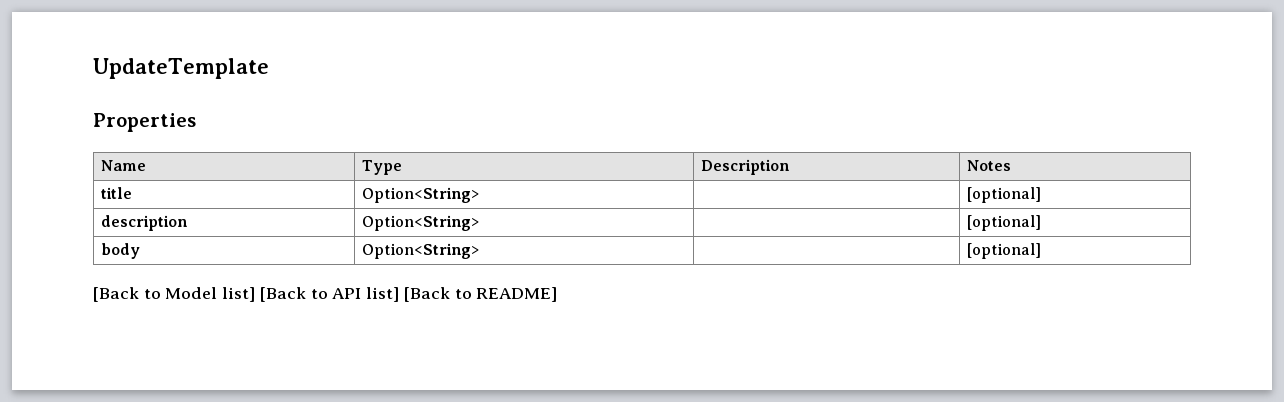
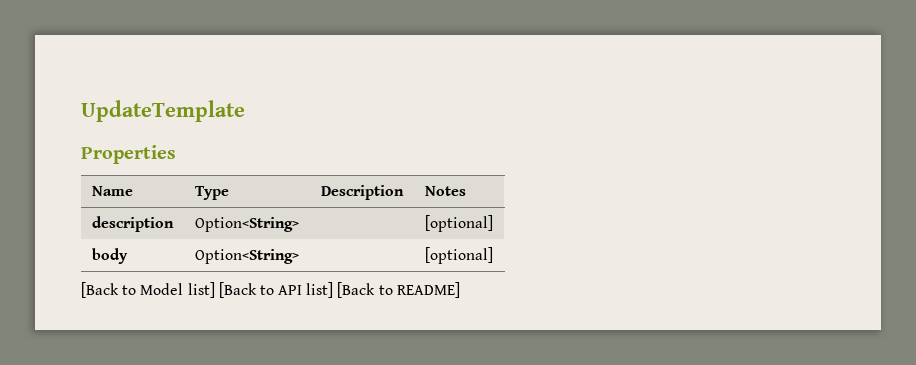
[101,187,133,199] [362,187,480,203] [967,187,1042,203] // title | Option<String> | | [optional] -> (466, 191) none

